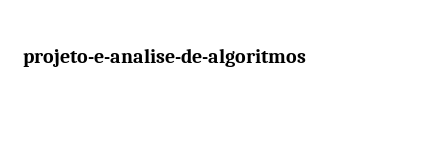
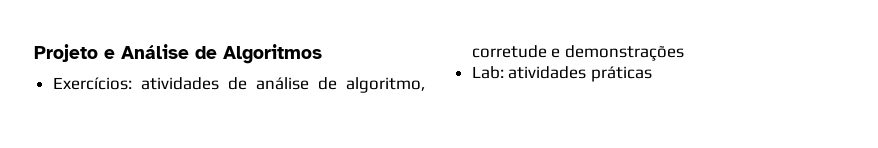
[23,48,306,67] projeto-e-analise-de-algoritmos -> [34,44,322,64] [52,77,425,93] [471,45,684,61] [471,66,652,82] Projeto e Análise de Algoritmos // Exercícios: atividades de análise de algoritmo, corretude e demonstrações // Lab: atividades práticas

